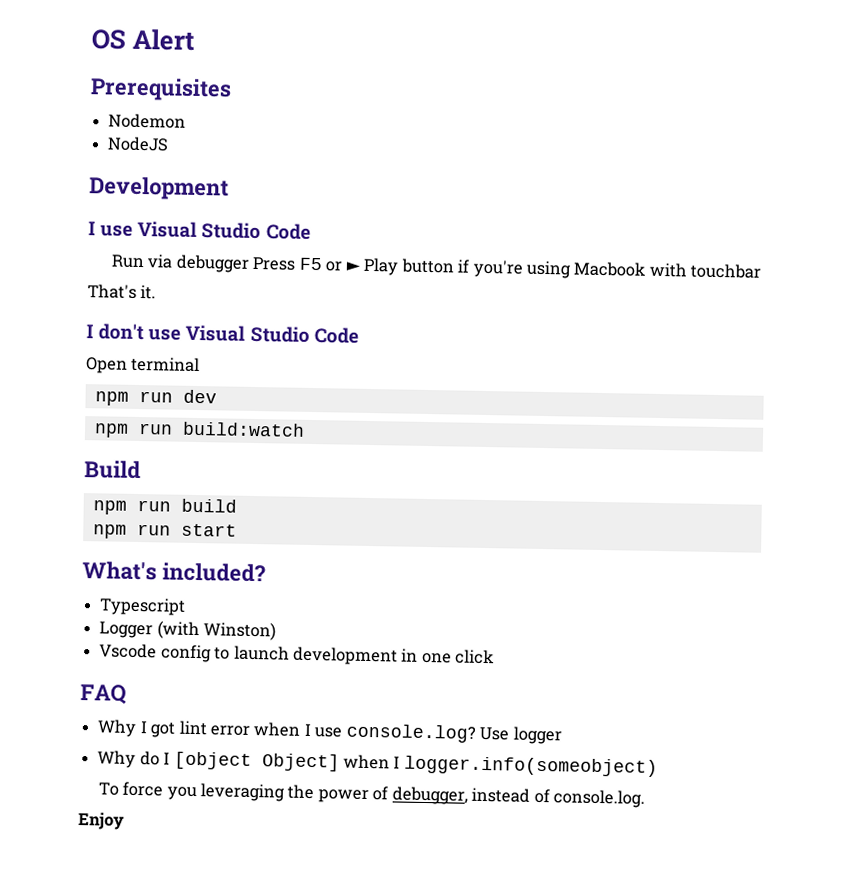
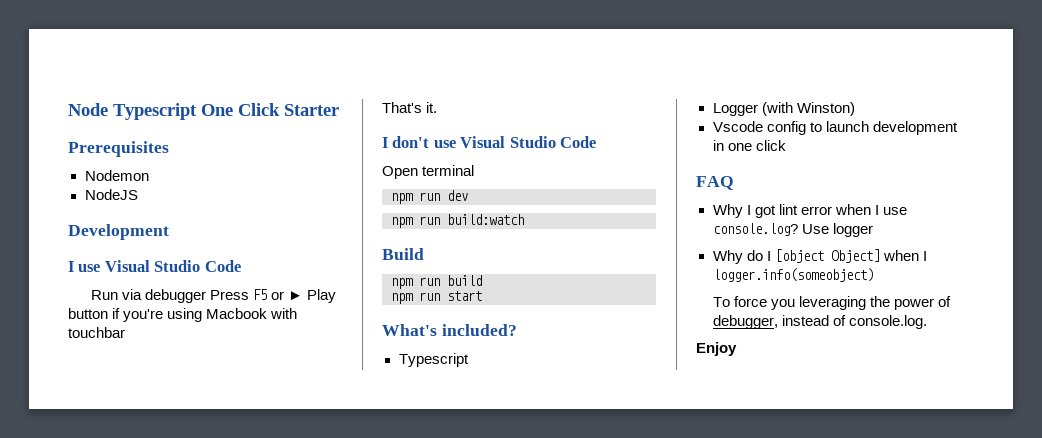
[91,28,196,51] OS Alert -> [68,103,339,120] Node Typescript One Click Starter

